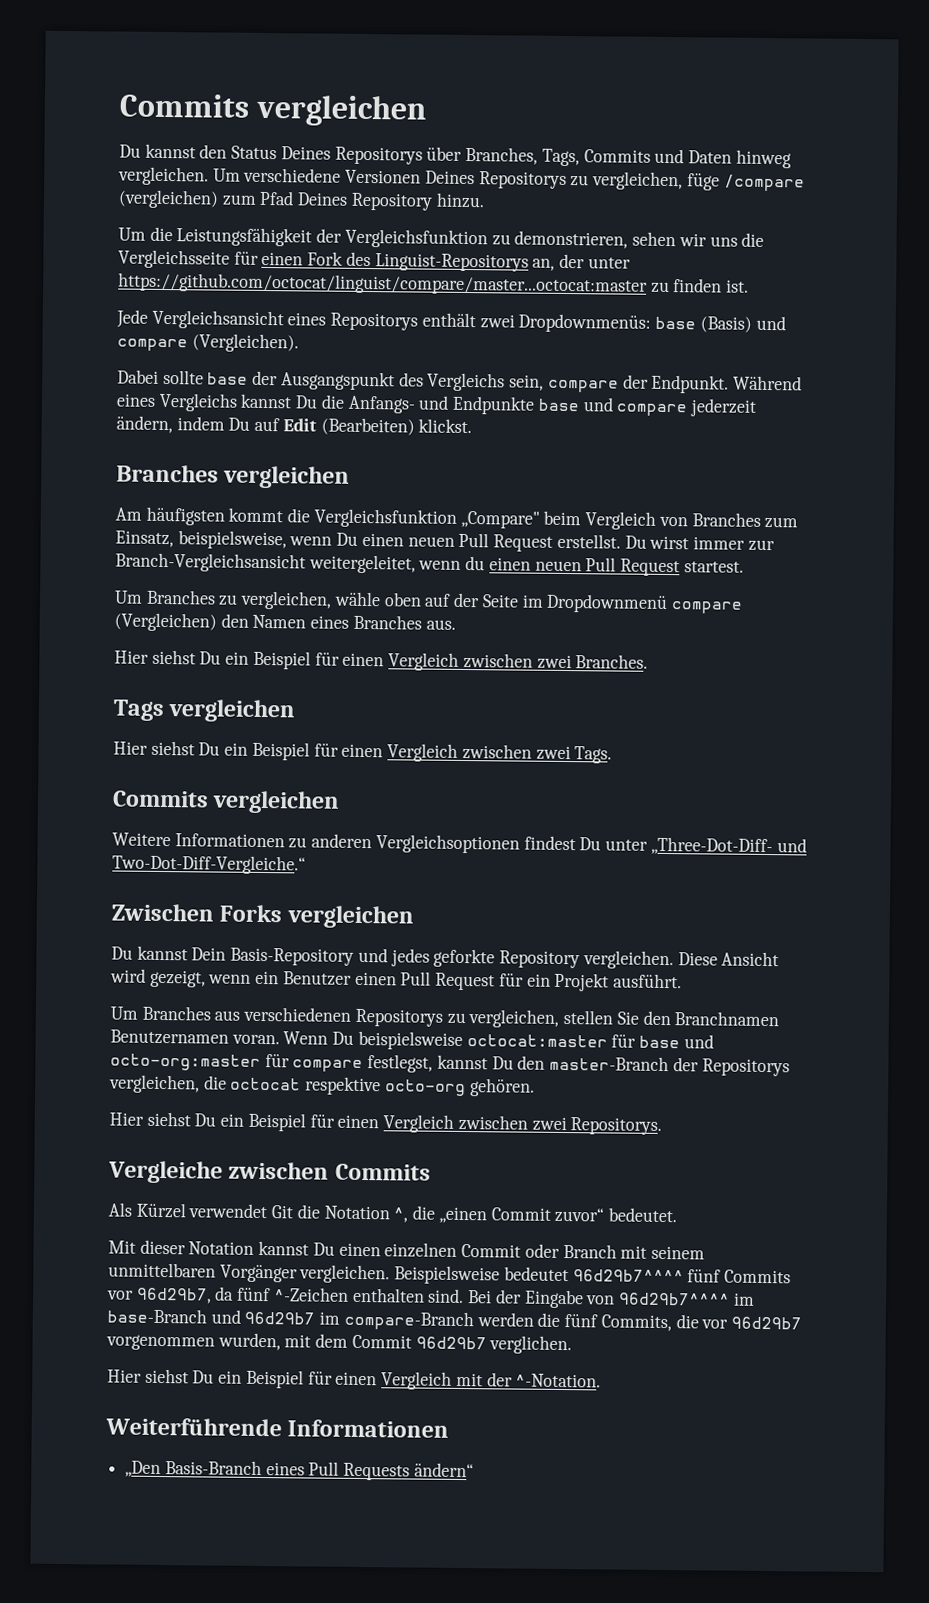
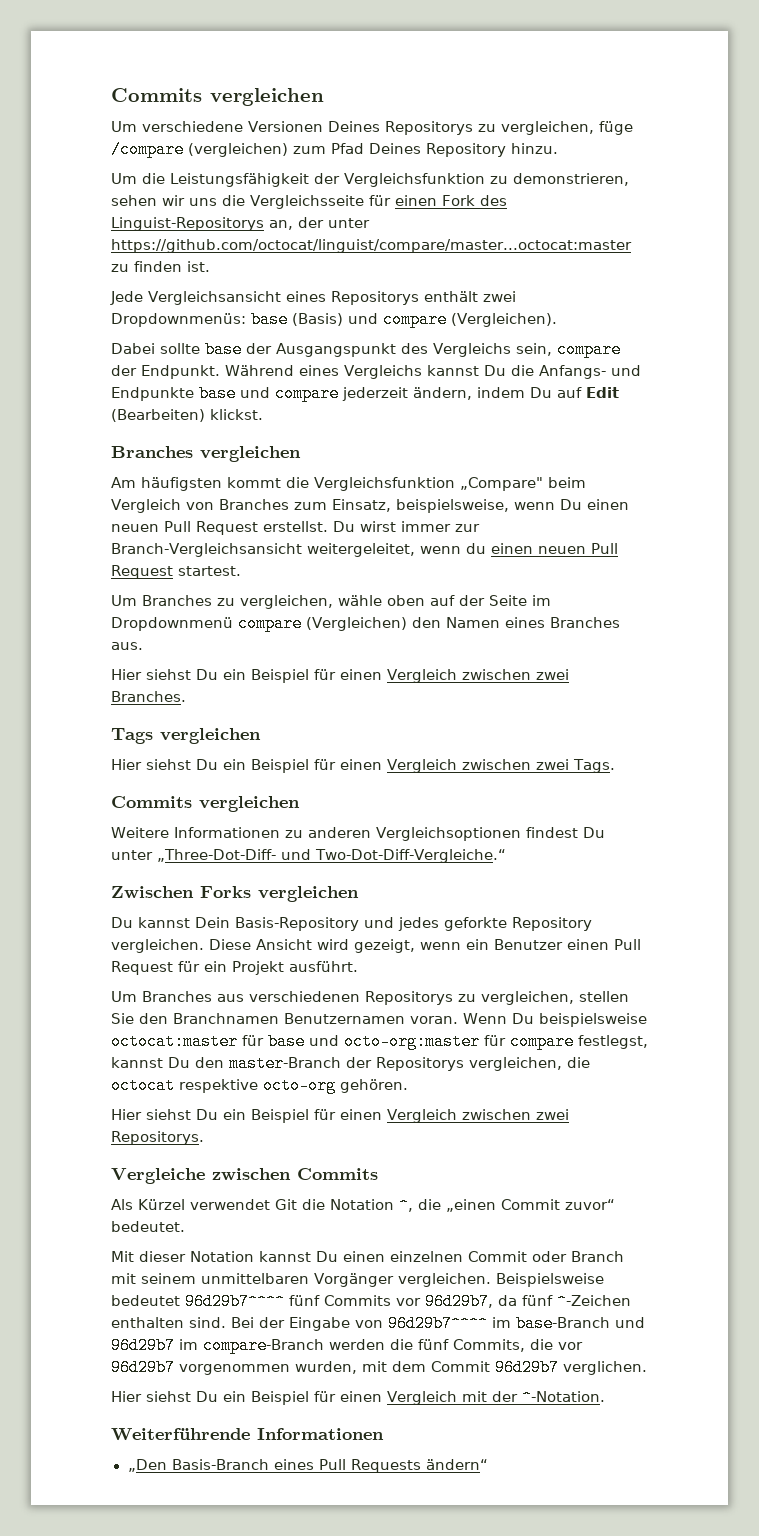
[119,93,427,127] [119,143,792,169] [118,166,209,186] Commits vergleichen // Du kannst den Status Deines Repositorys über Branches, Tags, Commits und Daten hinweg vergleichen. -> [111,88,324,106] Commits vergleichen //

